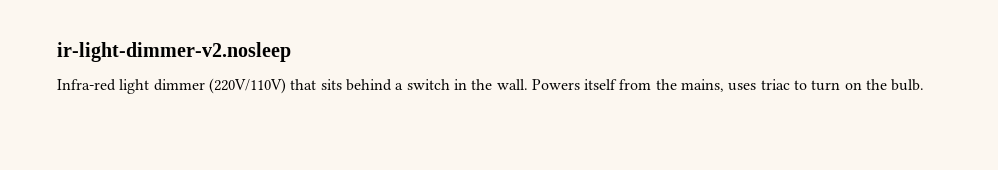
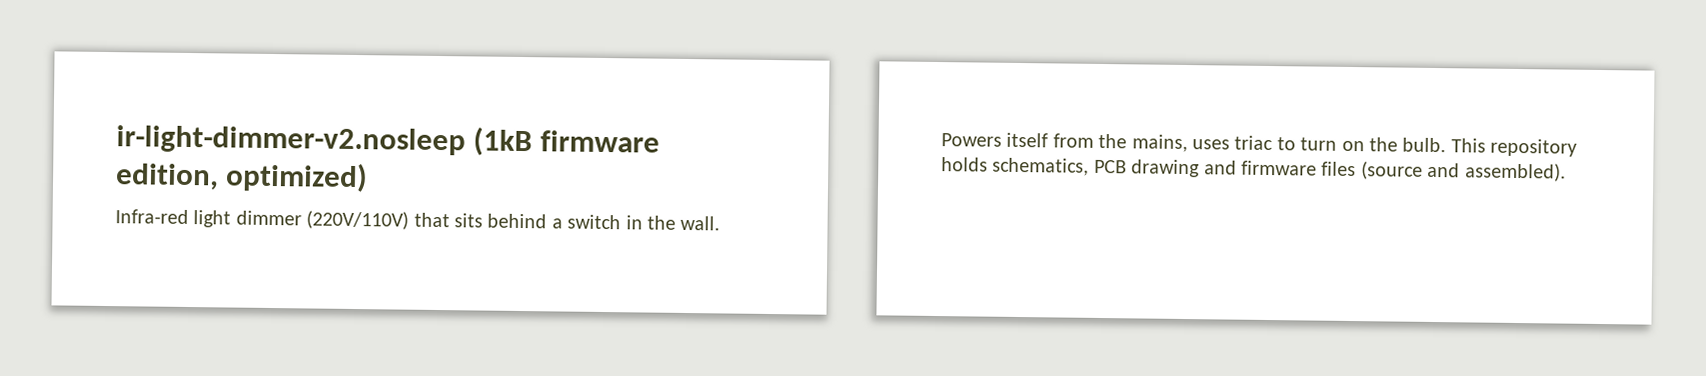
(291, 52) none -> [473,126,660,157] [115,161,369,193] (1kB firmware edition, optimized)
(925, 85) none -> [1450,138,1578,157] [941,157,1566,182] This repository holds schematics, PCB drawing and firmware files (source and assembled).

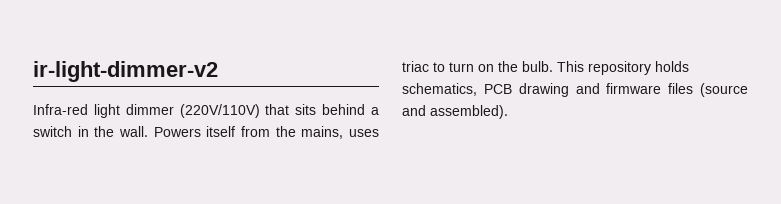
[116,125,660,157] [115,161,369,193] ir-light-dimmer-v2.nosleep (1kB firmware edition, optimized) -> [33,61,218,82] ir-light-dimmer-v2

